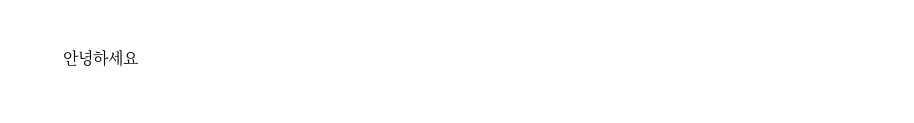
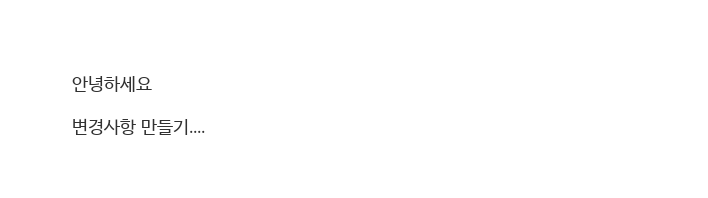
(139, 58) none -> [72,118,205,135] // 변경사항 만들기....

